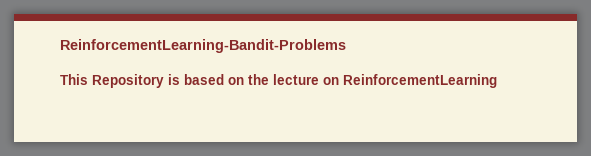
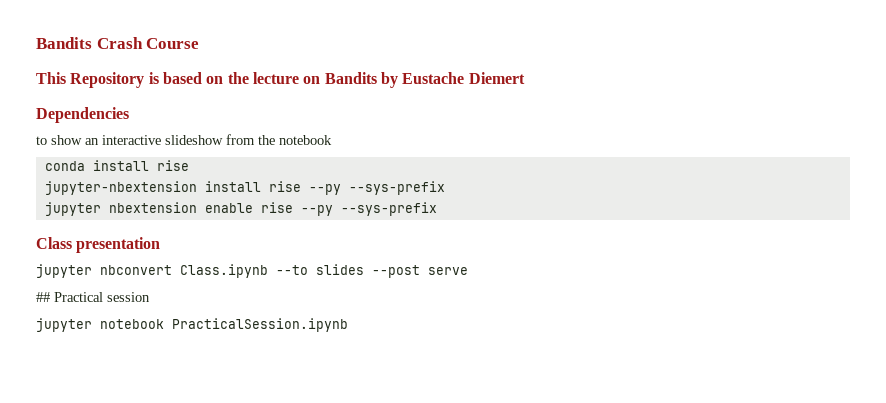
[60,39,346,53] ReinforcementLearning-Bandit-Problems -> [36,37,200,49] Bandits Crash Course
[343,74,497,88] ReinforcementLearning -> [324,72,525,88] [36,107,129,123] [36,134,332,145] [44,160,189,171] [44,181,445,195] [44,202,437,216] [36,237,161,253] [36,264,468,278] [36,292,150,302] [36,318,348,332] Bandits by Eustache Diemert // Dependencies // to show an interactive slideshow from the notebook // conda install rise // jupyter-nbextension install rise --py --sys-prefix // jupyter nbextension enable rise --py --sys-prefix // Class presentation // jupyter nbconvert Class.ipynb --to slides --post serve // ## Practical session // jupyter notebook PracticalSession.ipynb

